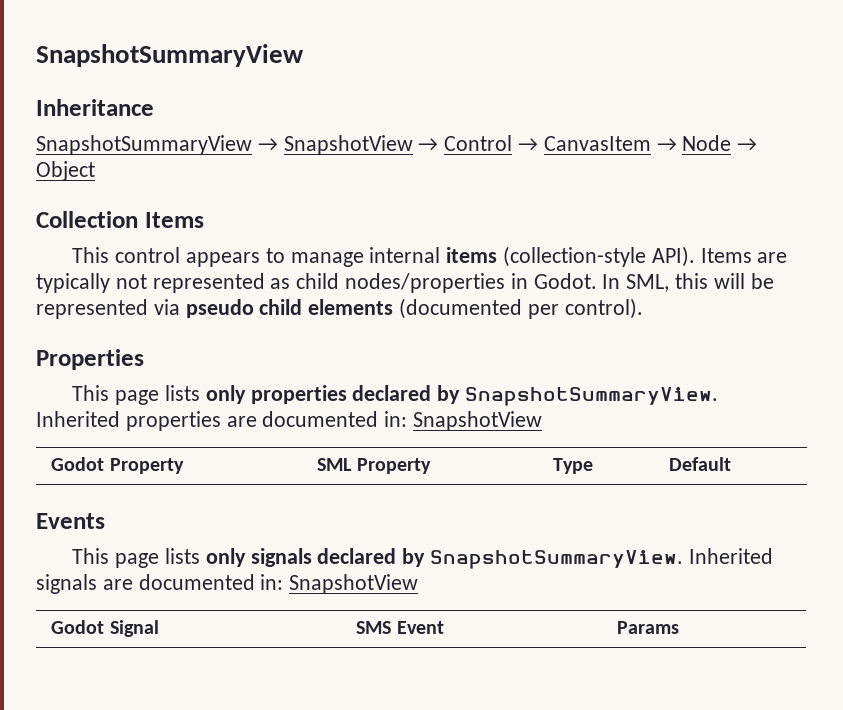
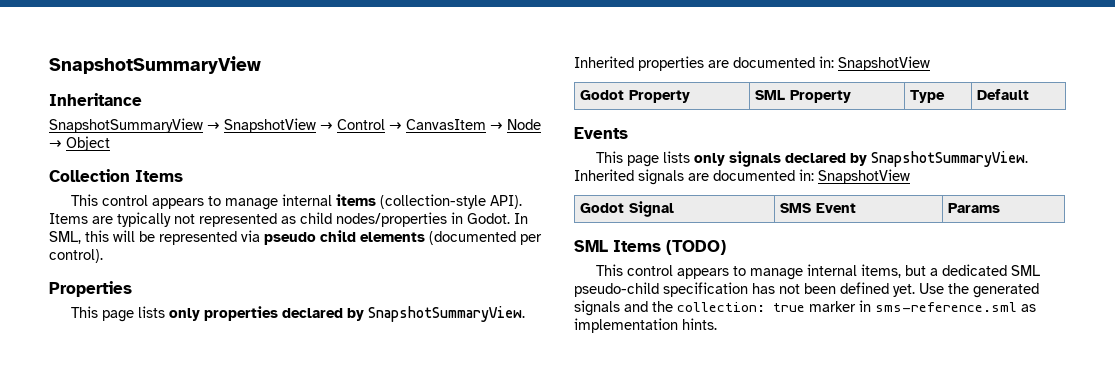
(680, 627) none -> [574,240,726,255] [596,264,1041,280] [574,282,1039,298] [574,300,1036,316] [574,318,717,333] // SML Items (TODO) // This control appears to manage internal items, but a dedicated SML pseudo-child specification has not been defined yet. Use the generated signals and the collection: true marker in sms-reference.sml as implementation hints.

